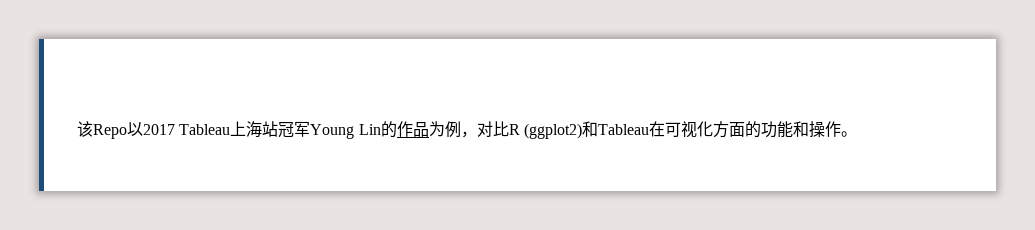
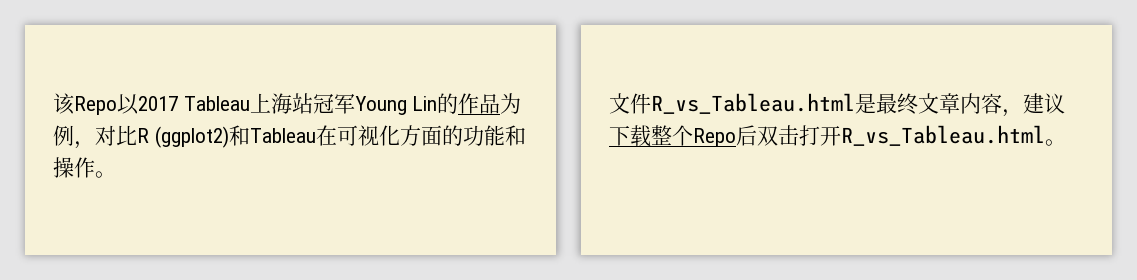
(857, 134) none -> [609,93,1065,117] [609,125,1066,147] // 文件R_vs_Tableau.html是最终文章内容，建议下载整个Repo后双击打开R_vs_Tableau.html。

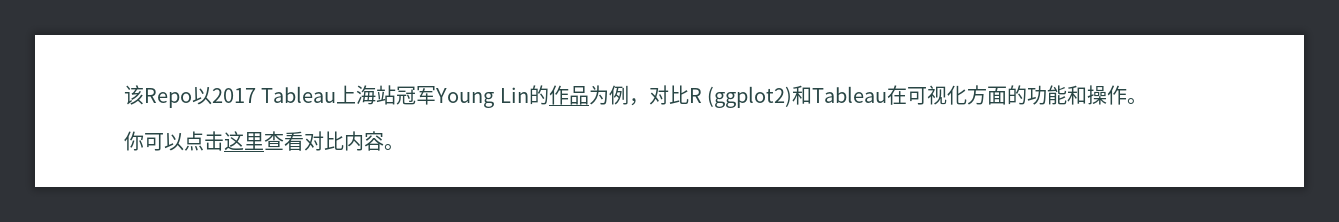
[609,93,1065,117] [609,125,1045,147] 文件R_vs_Tableau.html是最终文章内容，建议下载整个Repo后双击打开R_vs_Tableau.html -> [124,131,384,151] 你可以点击这里查看对比内容

